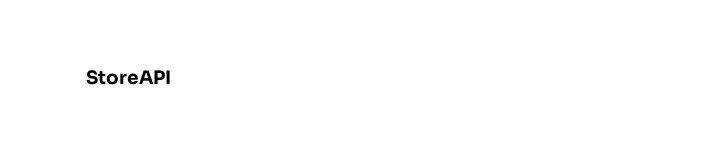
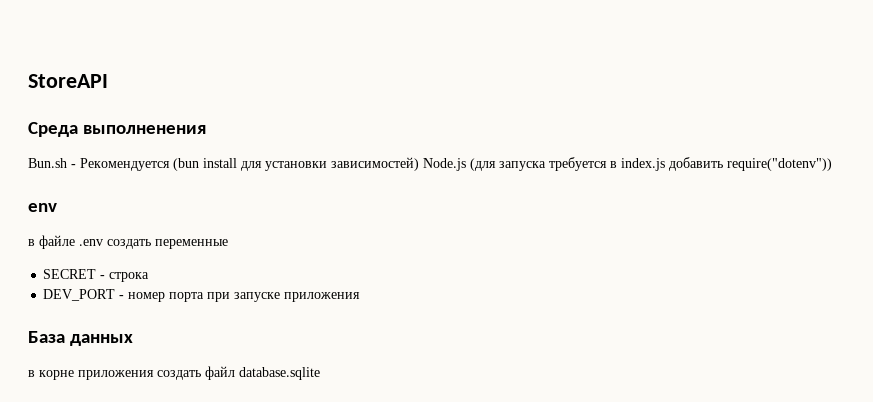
(171, 77) none -> [28,122,207,137] [28,157,832,171] [28,203,57,212] [28,235,228,249] [43,269,150,282] [43,289,361,302] [28,331,134,346] [28,366,320,380] // Среда выполненения // Bun.sh - Рекомендуется (bun install для установки зависимостей) Node.js (для запуска требуется в index.js добавить require("dotenv")) // env // в файле .env создать переменные // SECRET - строка // DEV_PORT - номер порта при запуске приложения // База данных // в корне приложения создать файл database.sqlite

